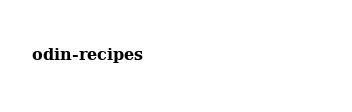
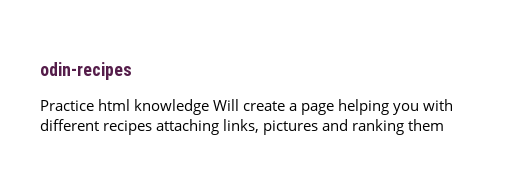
(143, 55) none -> [40,99,454,115] [40,119,445,135] // Practice html knowledge Will create a page helping you with different recipes attaching links, pictures and ranking them

